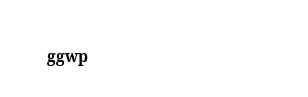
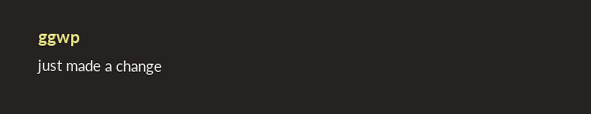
(88, 59) none -> [36,59,162,75] // just made a change

